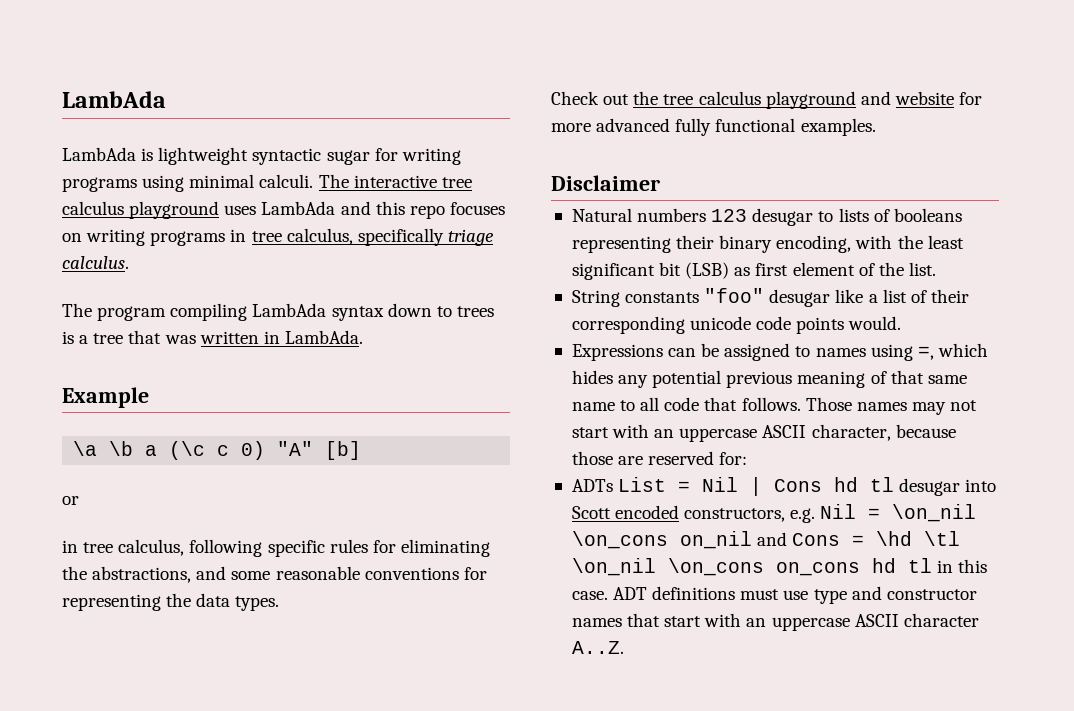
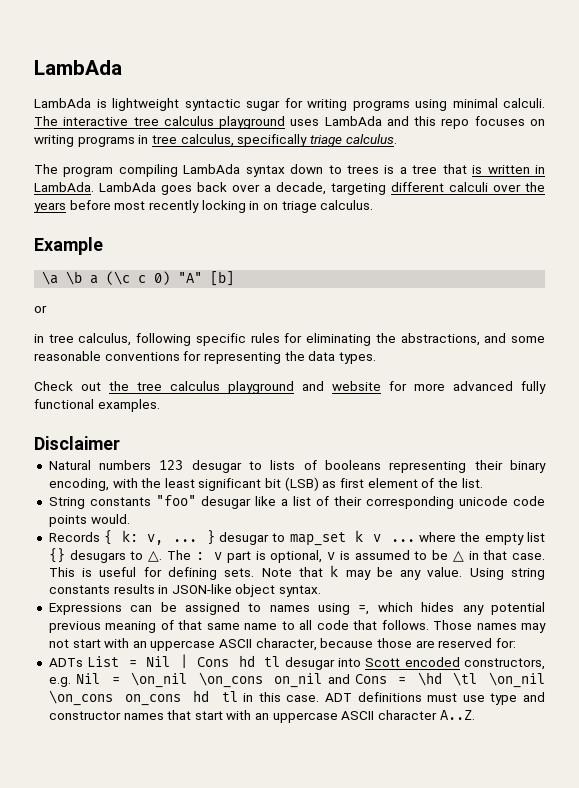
[164,335,196,344] was -> [472,165,483,174] is
(363, 337) none -> [99,182,545,195] [34,200,374,213] LambAda goes back over a decade, targeting different calculi over the years before most recently locking in on triage calculus.
(902, 323) none -> [48,530,545,546] [48,548,545,563] [48,565,545,580] [48,584,322,597] // Records { k: v, ... } desugar to map_set k v ... where the empty list {} desugars to △. The : v part is optional, v is assumed to be △ in that case. This is useful for defining sets. Note that k may be any value. Using string constants results in JSON-like object syntax.

